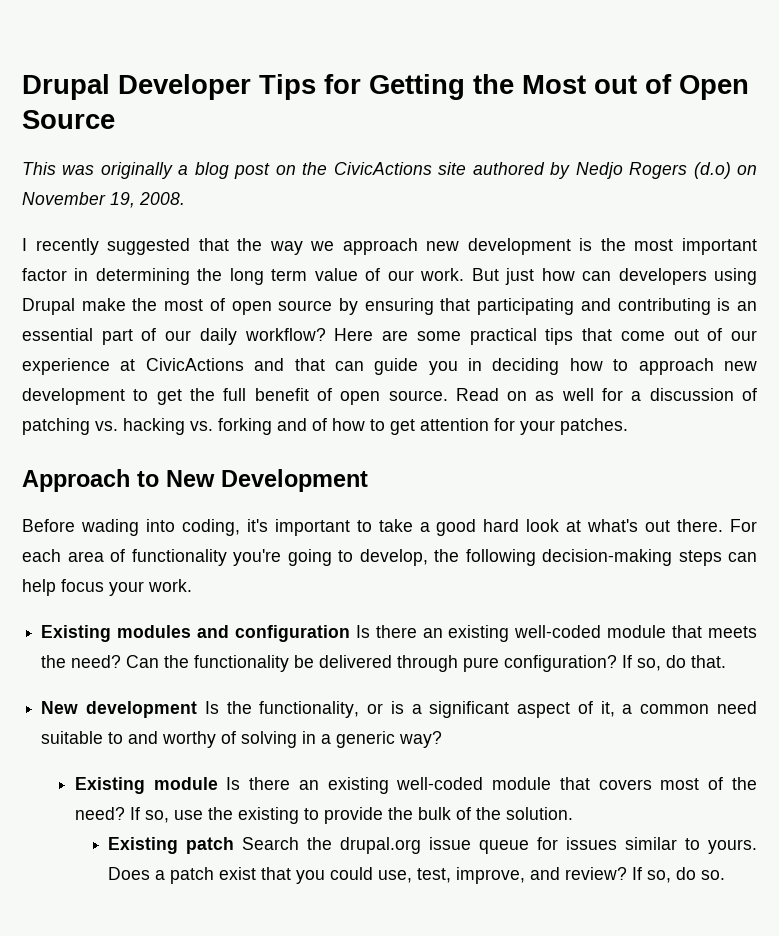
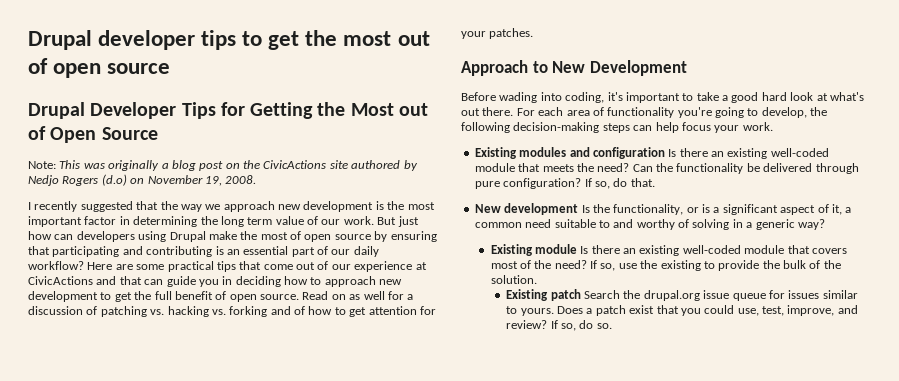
[22,74,110,100] Drupal -> [28,30,430,50] [28,58,171,78] [28,102,85,119] Drupal developer tips to get the most out of open source // Drupal
(115, 119) none -> [28,161,56,169] Note:

